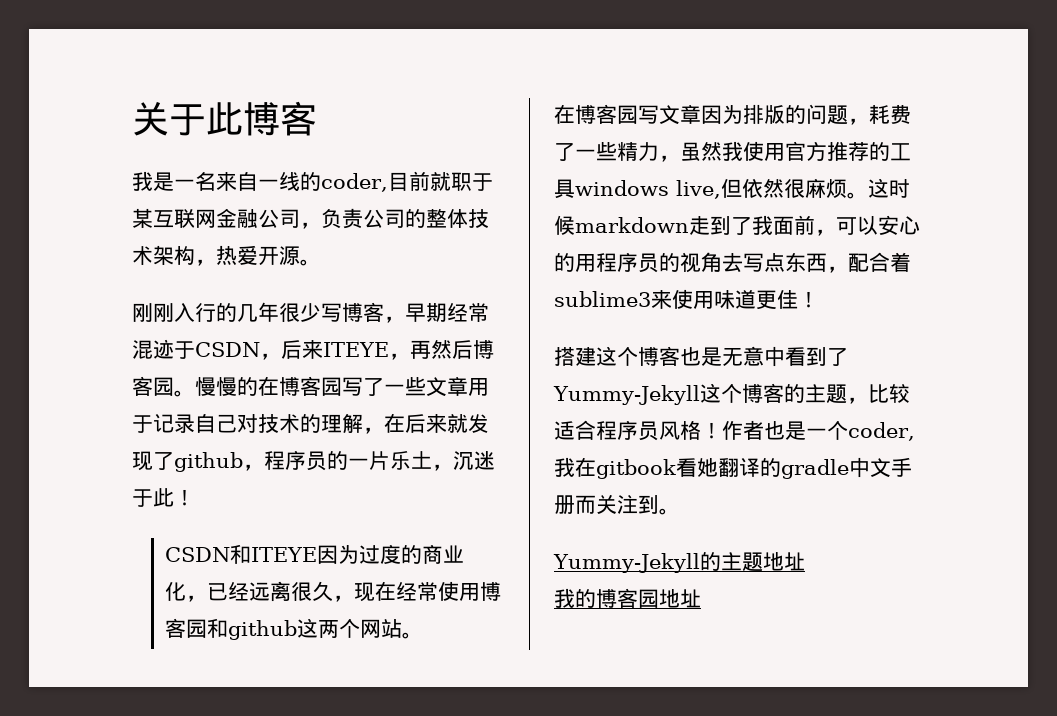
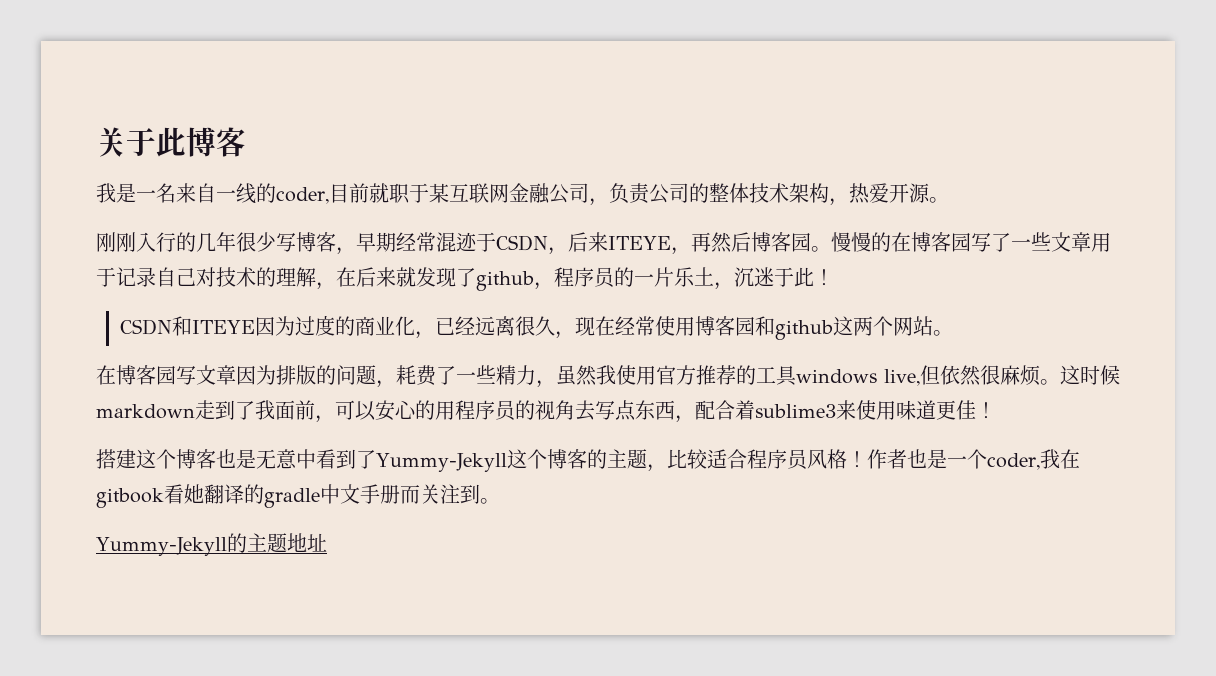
[554,588,701,608] // 我的博客园地址 -> (327, 542) none

